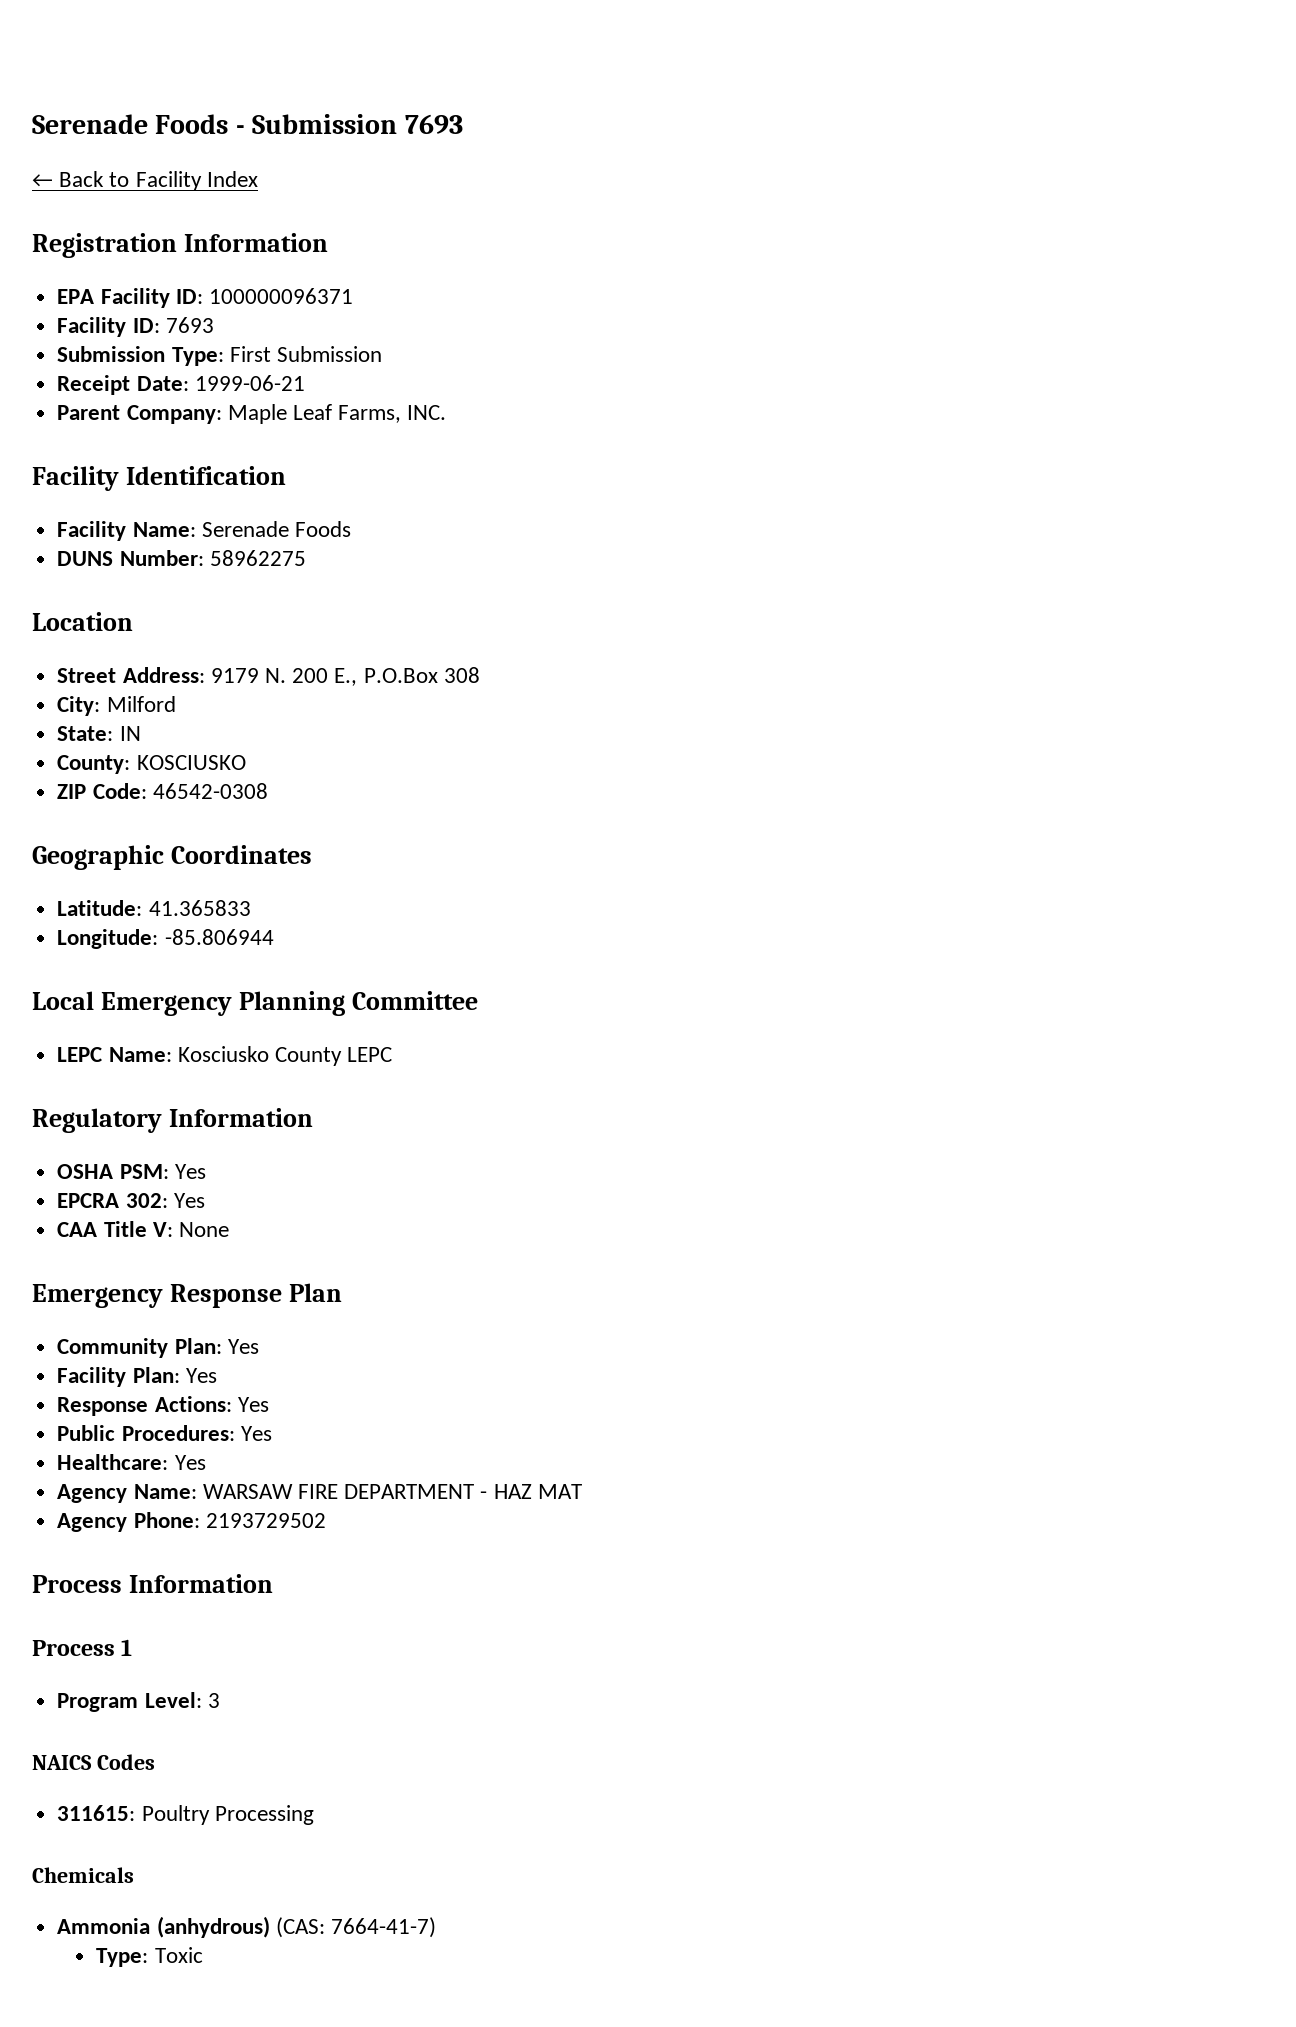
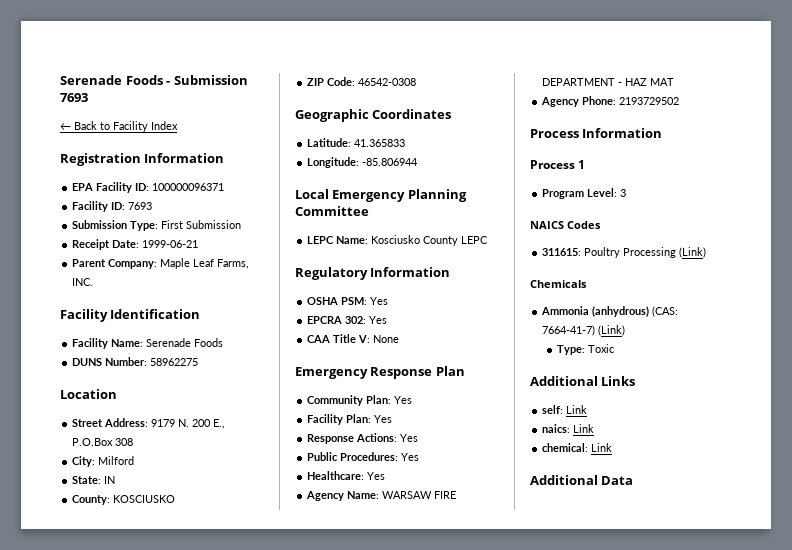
(314, 1815) none -> [679,247,707,258] (Link)
(436, 1927) none -> [598,325,626,336] (Link)
(203, 1955) none -> [530,376,636,386] [542,405,588,414] [542,424,595,433] [542,443,613,452] [530,475,634,485] // Additional Links // self: Link // naics: Link // chemical: Link // Additional Data

